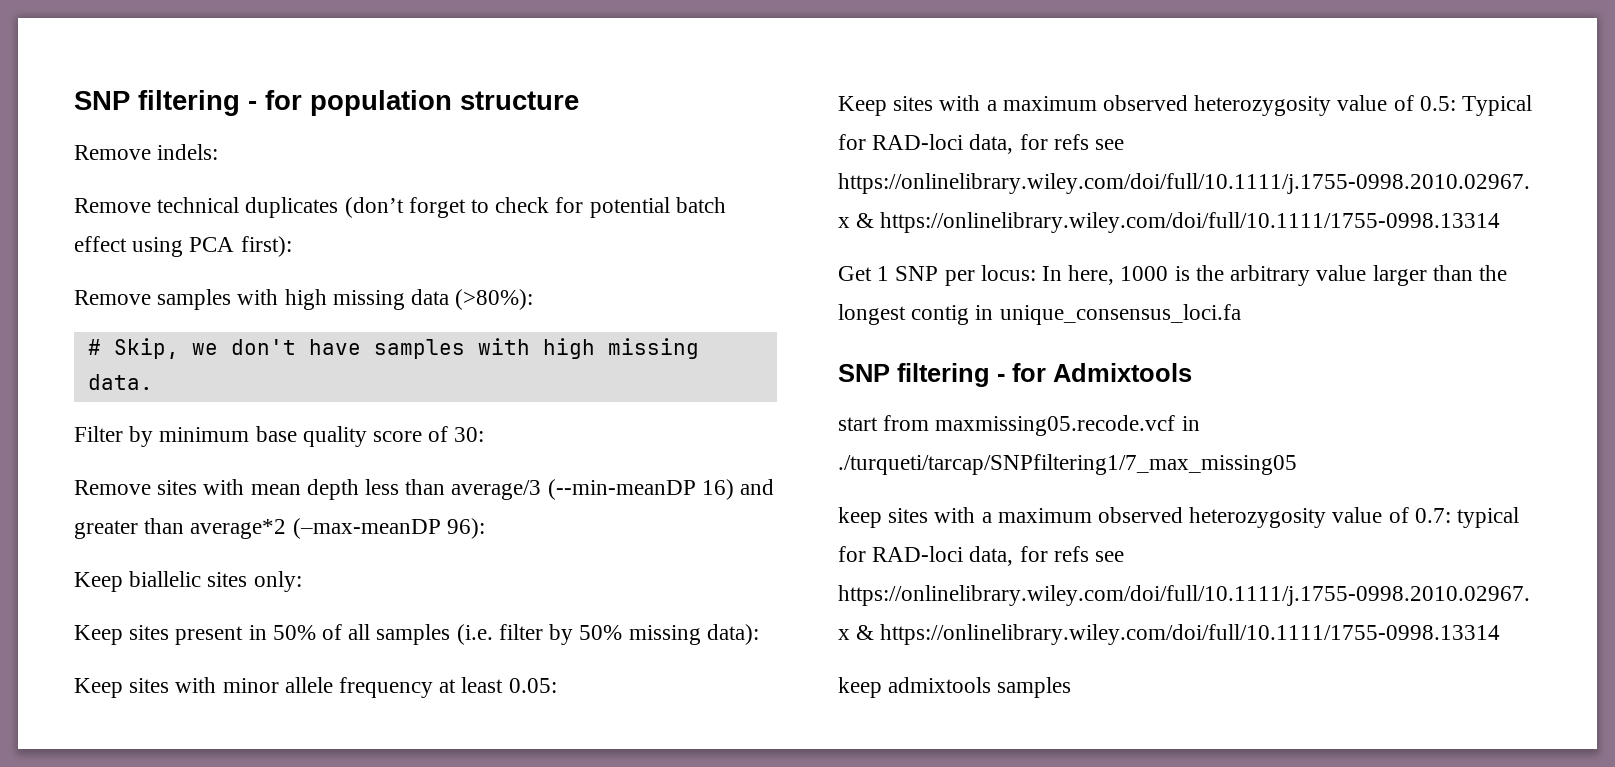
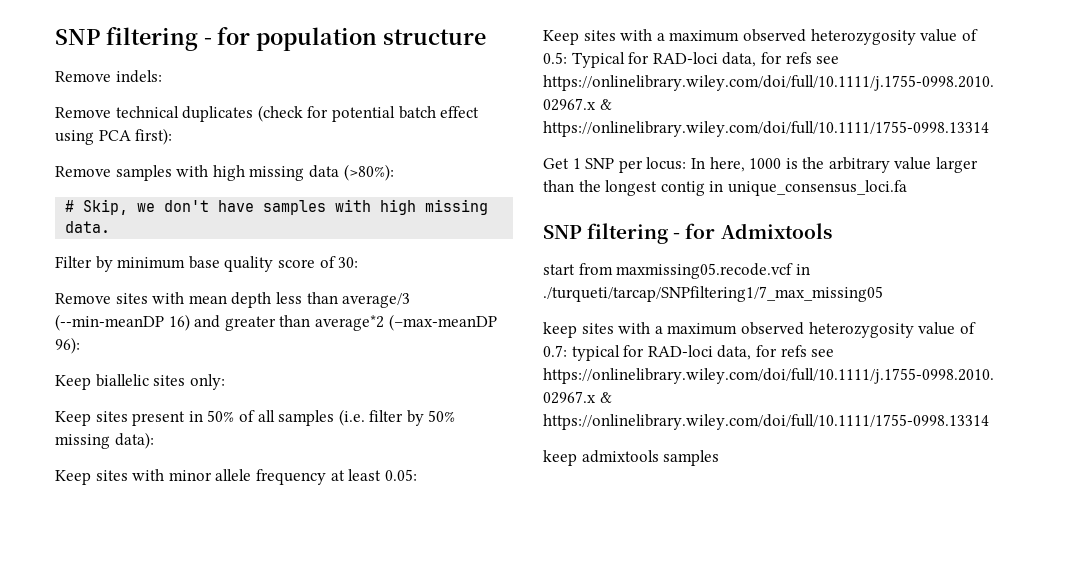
[344,197,550,218] (don’t forget to check -> [257,105,303,122] (check

